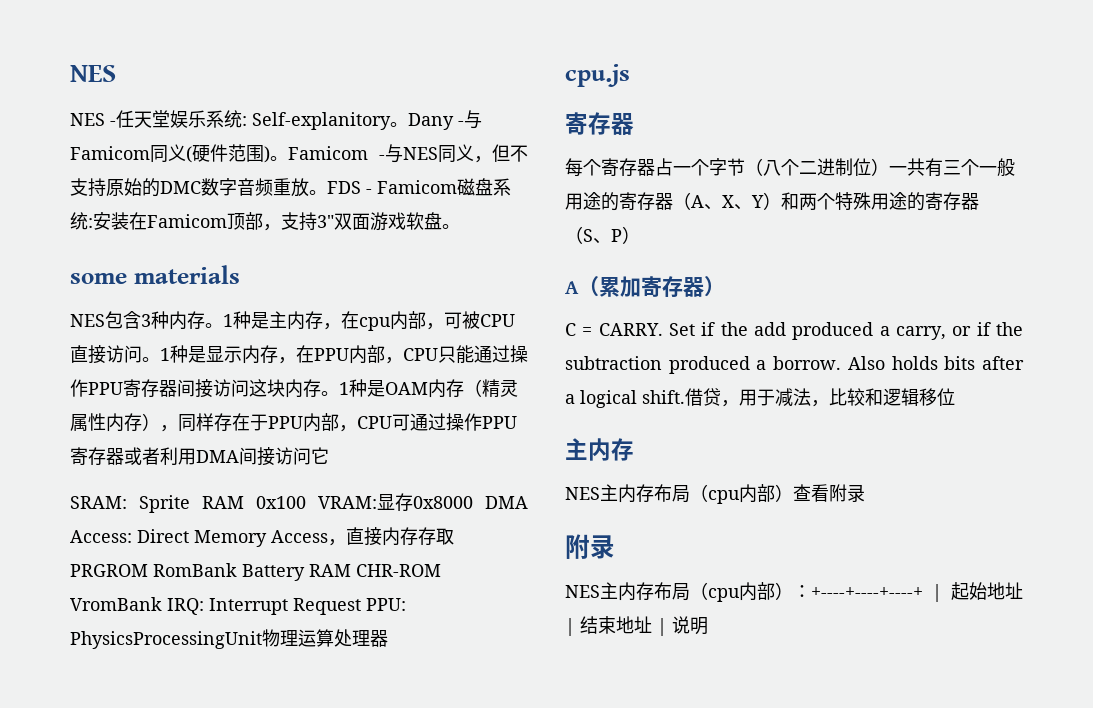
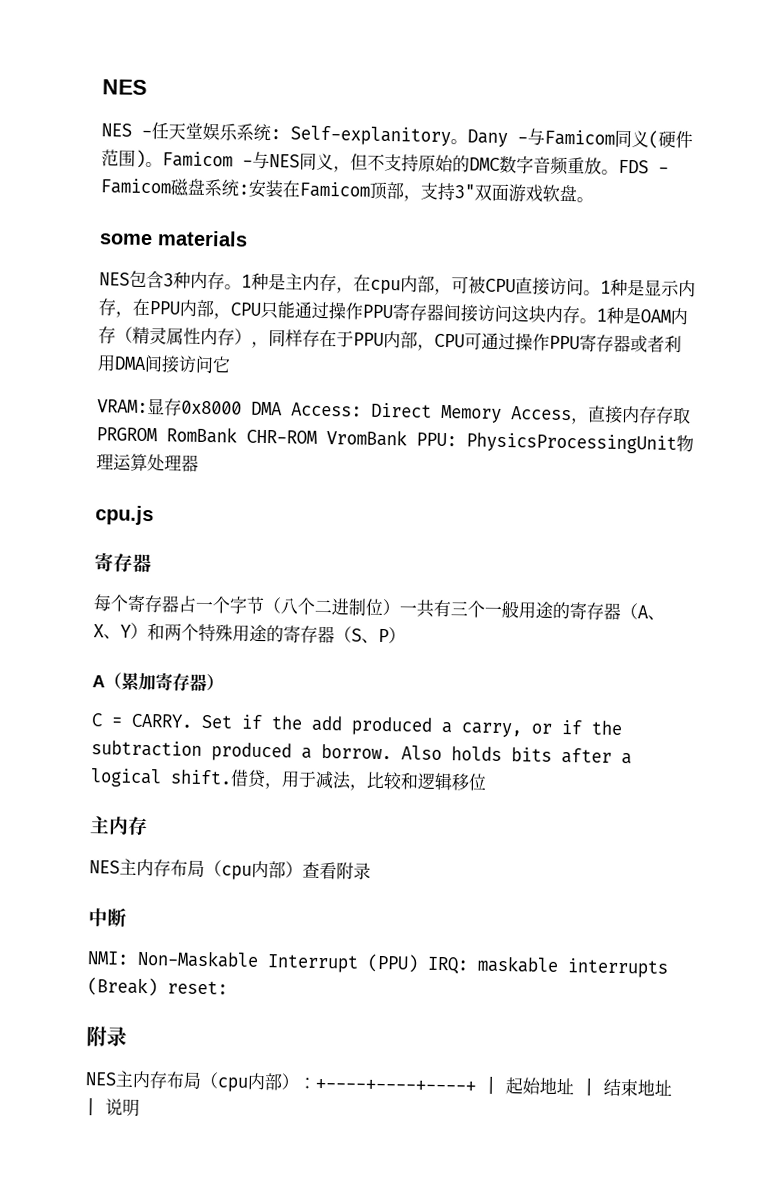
[70,495,306,513] SRAM: Sprite RAM 0x100 -> (231, 365) none
[242,564,441,581] [70,597,361,615] Battery RAM CHR-ROM VromBank IRQ: Interrupt Request -> [246,429,407,447] CHR-ROM VromBank
(865, 493) none -> [88,907,127,927] [87,949,668,978] [87,977,228,997] // 中断 // NMI: Non-Maskable Interrupt (PPU) IRQ: maskable interrupts (Break) reset:

